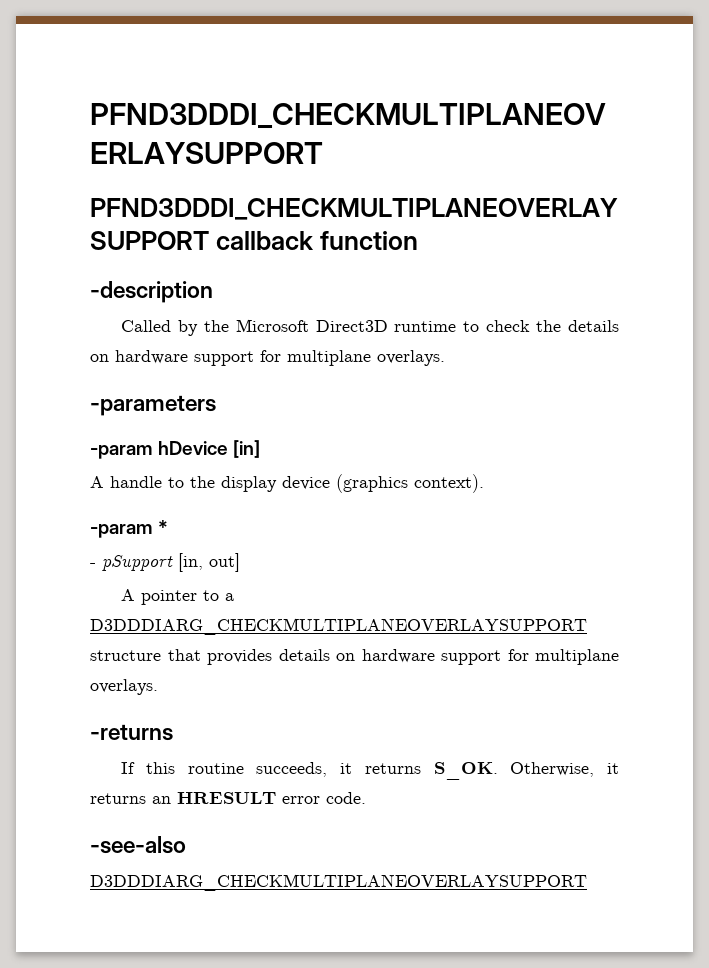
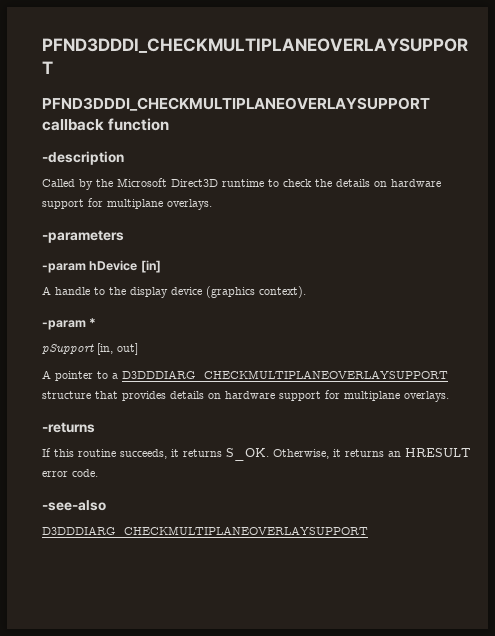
[90,563,96,567] - -> (97, 322) none

